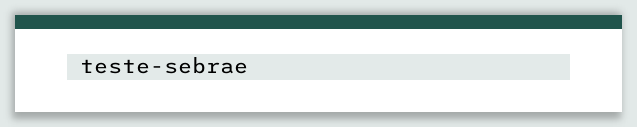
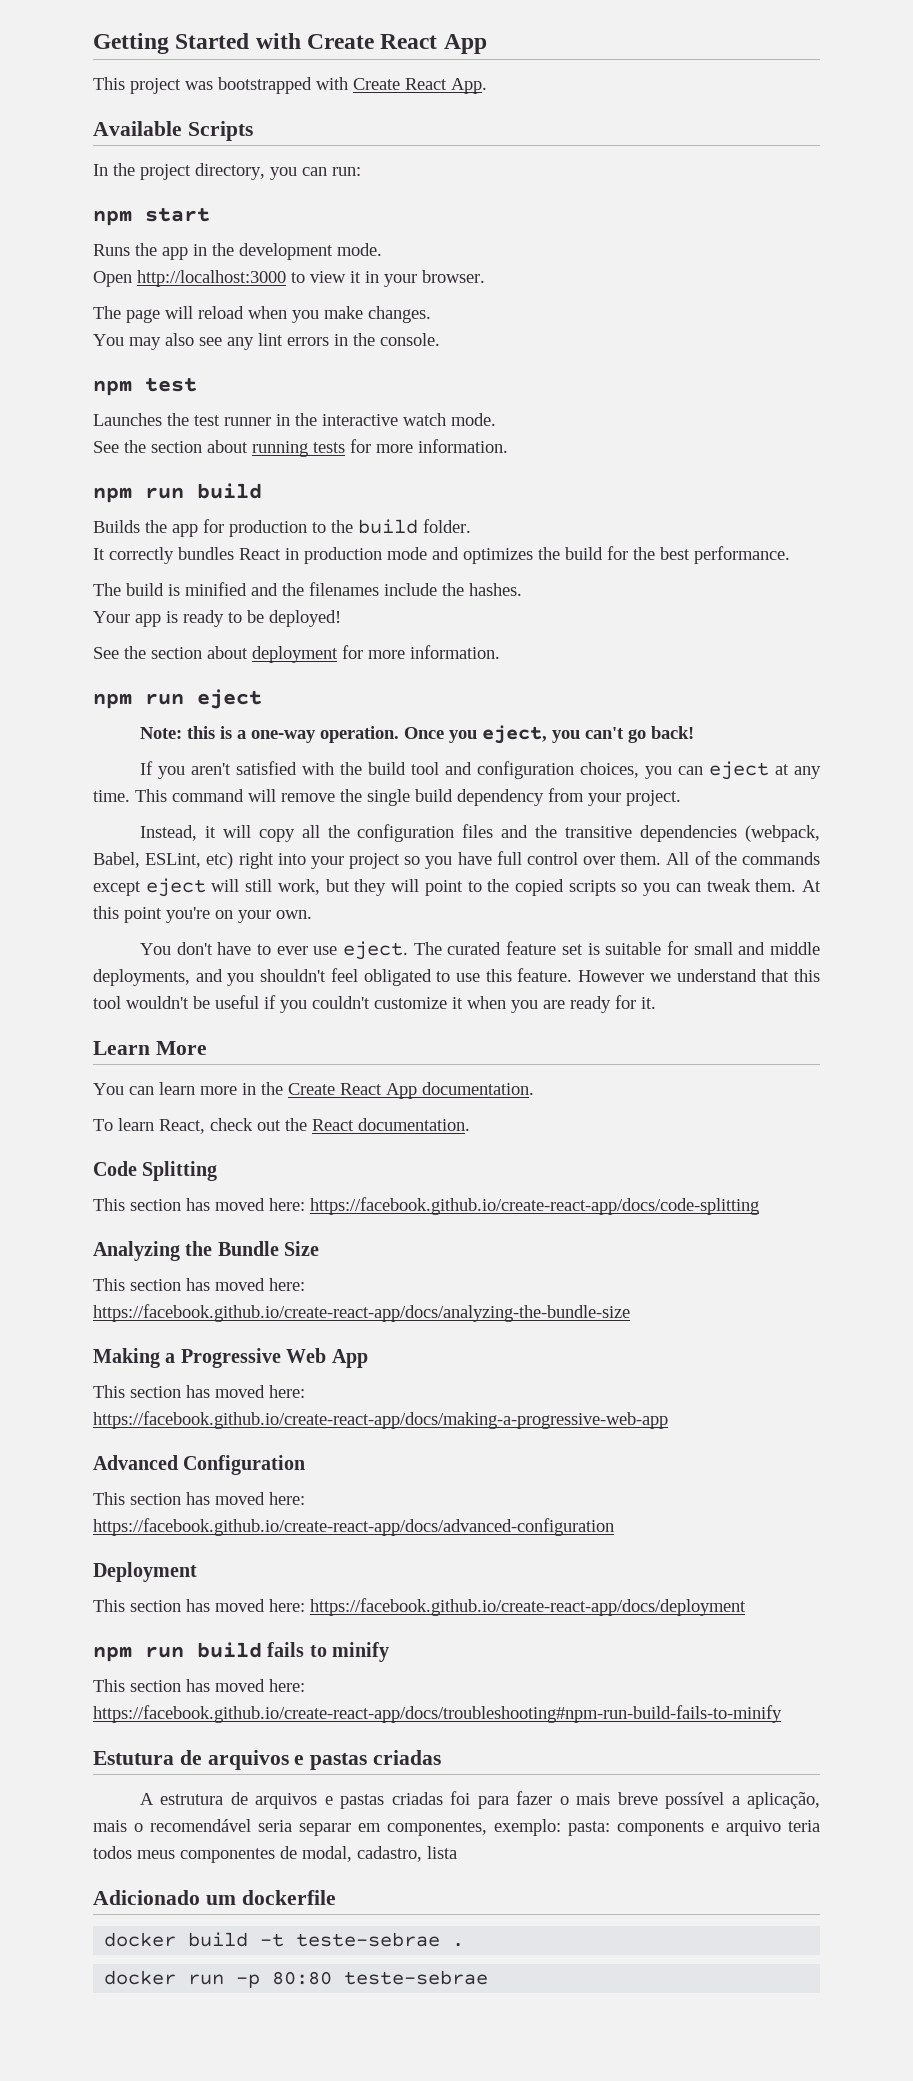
(79, 65) none -> [93,33,487,54] [93,77,487,94] [93,121,253,141] [93,163,361,180] [93,208,210,226] [93,243,382,260] [93,270,485,287] [93,306,431,323] [93,333,440,350] [93,378,197,396] [93,413,496,426] [93,439,508,457] [93,483,262,503] [93,519,471,537] [93,546,790,564] [93,582,522,596] [93,610,341,627] [93,645,500,663] [93,689,262,709] [139,725,694,744] [139,761,821,780] [93,788,681,806] [139,824,820,842] [93,851,820,869] [93,878,821,897] [93,906,312,923] [139,941,821,960] [93,968,820,986] [93,995,656,1013] [93,1041,207,1055] [93,1082,534,1099] [93,1118,470,1134] [93,1161,218,1181] [93,1197,759,1215] [93,1241,320,1261] [93,1278,305,1291] [93,1304,630,1322] [93,1348,368,1368] [93,1385,305,1398] [93,1411,668,1429] [93,1455,306,1475] [93,1492,305,1505] [93,1518,614,1536] [93,1562,197,1582] [93,1598,746,1616] [93,1642,390,1662] [93,1679,305,1692] [93,1705,782,1723] [93,1750,442,1770] [139,1791,820,1809] [93,1819,820,1836] [93,1846,457,1863] [93,1890,336,1905] [104,1932,465,1947] [104,1970,333,1988] Getting Started with Create React App // This project was bootstrapped with Create React App. // Available Scripts // In the project directory, you can run: // npm start // Runs the app in the development mode. // Open http://localhost:3000 to view it in your browser. // The page will reload when you make changes. // You may also see any lint errors in the console. // npm test // Launches the test runner in the interactive watch mode. // See the section about running tests for more information. // npm run build // Builds the app for production to the build folder. // It correctly bundles React in production mode and optimizes the build for the best performance. // The build is minified and the filenames include the hashes. // Your app is ready to be deployed! // See the section about deployment for more information. // npm run eject // Note: this is a one-way operation. Once you eject, you can't go back! // If you aren't satisfied with the build tool and configuration choices, you can eject at any time. This command will remove the single build dependency from your project. // Instead, it will copy all the configuration files and the transitive dependencies (webpack, Babel, ESLint, etc) right into your project so you have full control over them. All of the commands except eject will still work, but they will point to the copied scripts so you can tweak them. At this point you're on your own. // You don't have to ever use eject. The curated feature set is suitable for small and middle deployments, and you shouldn't feel obligated to use this feature. However we understand that this tool wouldn't be useful if you couldn't customize it when you are ready for it. // Learn More // You can learn more in the Create React App documentation. // To learn React, check out the React documentation. // Code Splitting // This section has moved here: https://facebook.github.io/create-react-app/docs/code-splitting // Analyzing the Bundle Size // This section has moved here: https://facebook.github.io/create-react-app/docs/analyzing-the-bundle-size // Making a Progressive Web App // This section has moved here: https://facebook.github.io/create-react-app/docs/making-a-progressive-web-app // Advanced Configuration // This section has moved here: https://facebook.github.io/create-react-app/docs/advanced-configuration // Deployment // This section has moved here: https://facebook.github.io/create-react-app/docs/deployment // npm run build fails to minify // This section has moved here: https://facebook.github.io/create-react-app/docs/troubleshooting#npm-run-build-fails-to-minify // Estutura de arquivos e pastas criadas // A estrutura de arquivos e pastas criadas foi para fazer o mais breve possível a aplicação, mais o recomendável seria separar em componentes, exemplo: pasta: components e arquivo teria todos meus componentes de modal, cadastro, lista // Adicionado um dockerfile // docker build -t teste-sebrae . // docker run -p 80:80

